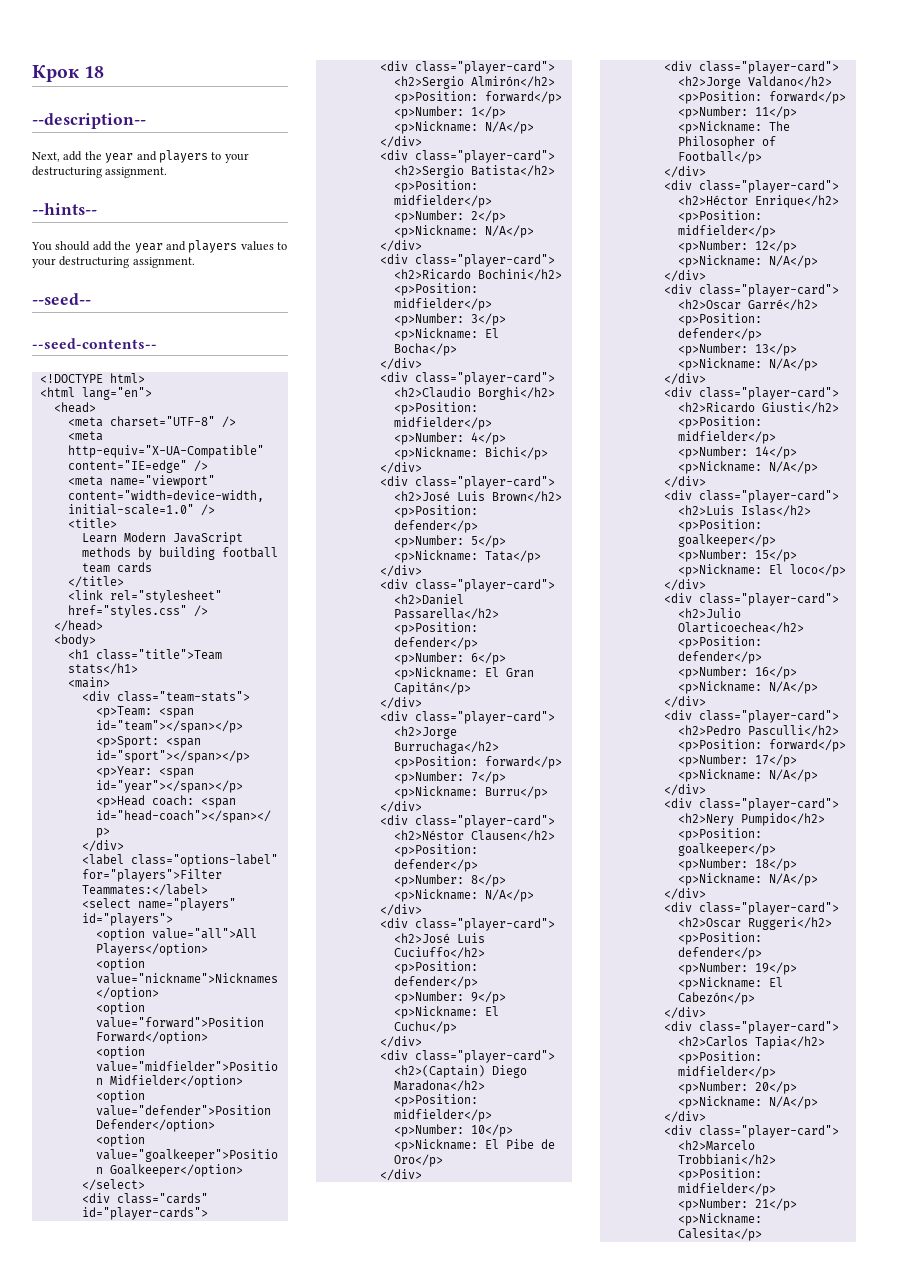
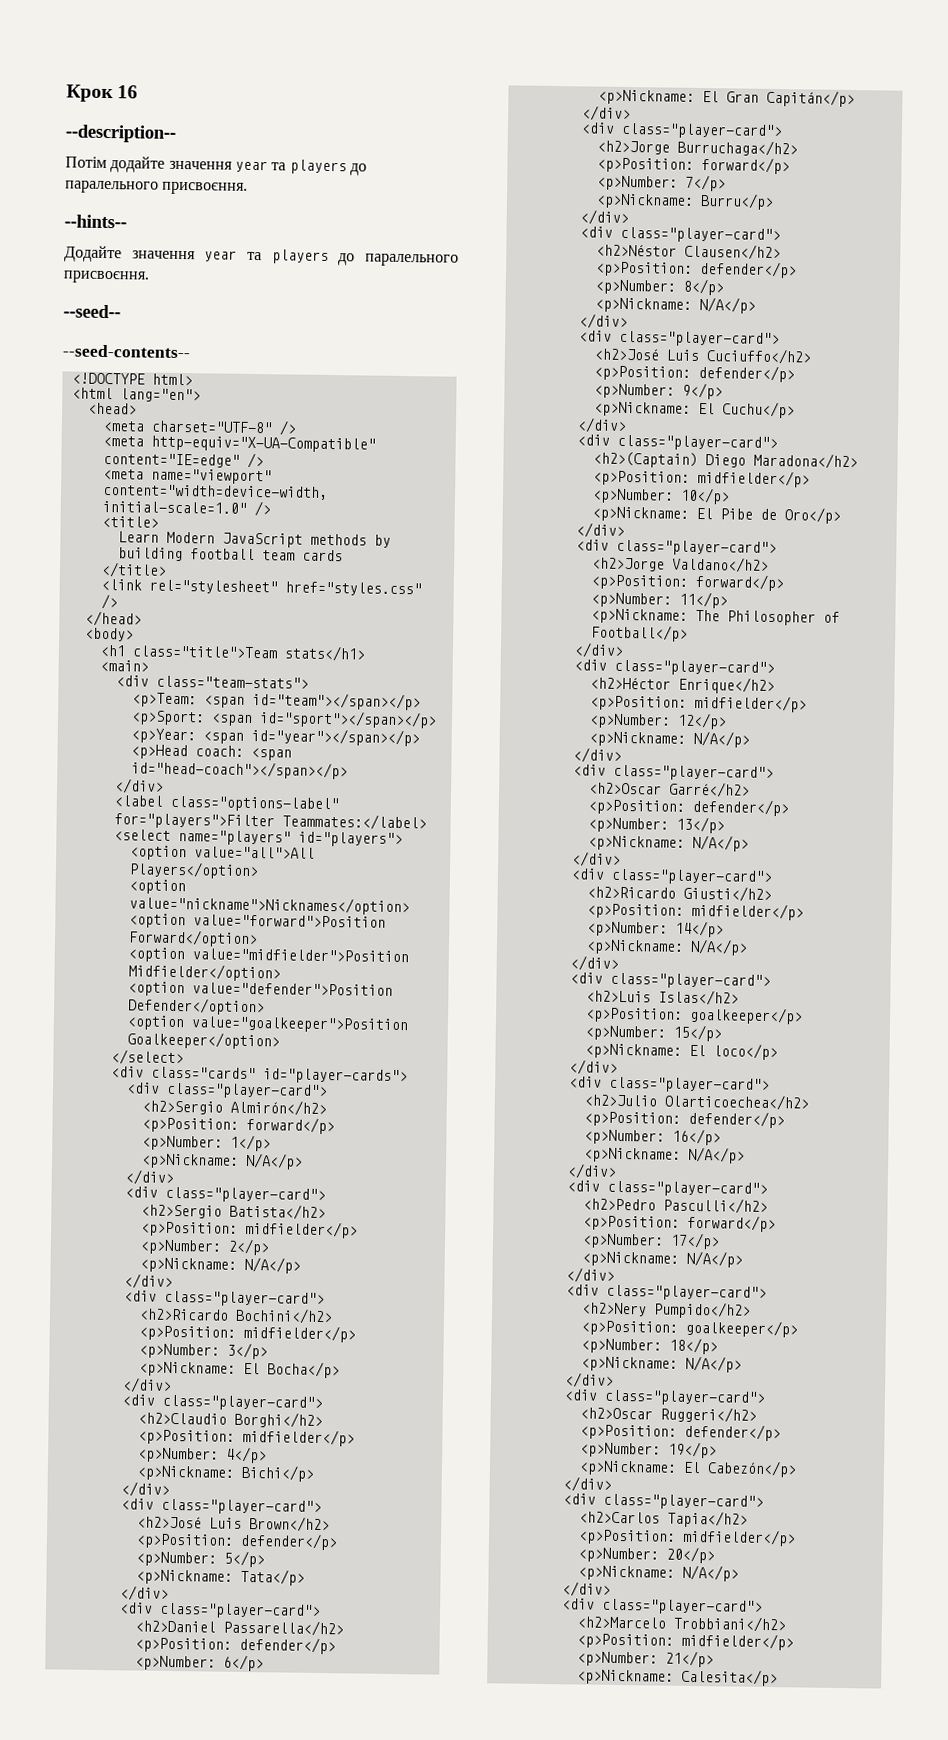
[84,66,105,78] 18 -> [117,85,139,99] 16
[32,150,249,163] [32,166,168,178] [32,203,97,215] [31,240,287,253] [32,256,195,268] Next, add the year and players to your destructuring assignment. // --hints-- // You should add the year and players values to your destructuring assignment. -> [65,156,367,176] [65,180,249,195] [64,214,127,229] [64,245,460,267] [63,270,150,284] Потім додайте значення year та players до паралельного присвоєння. // --hints-- // Додайте значення year та players до паралельного присвоєння.

